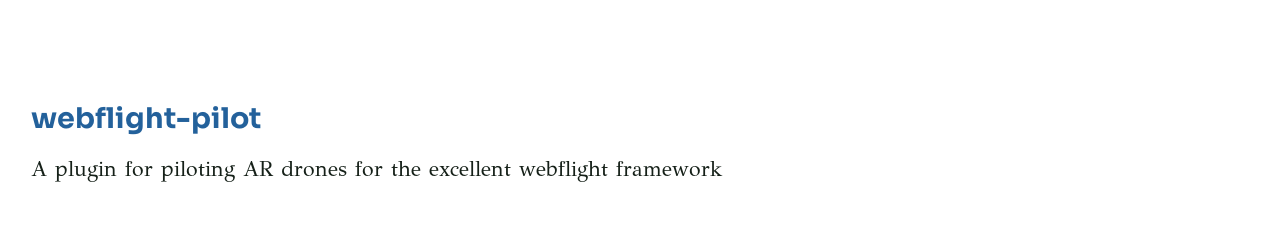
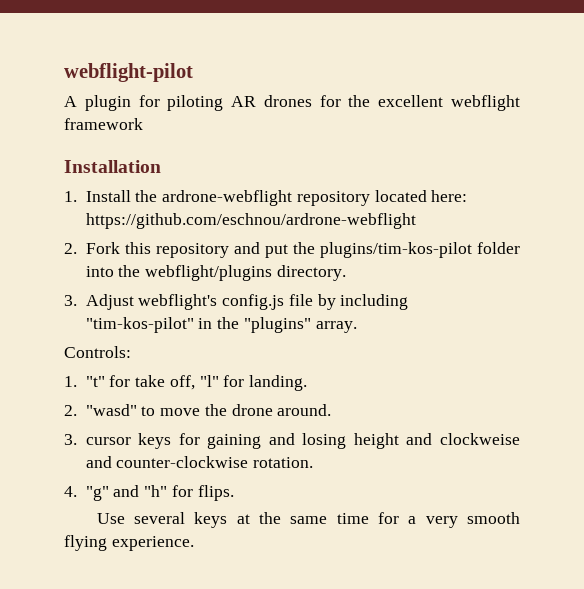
(723, 169) none -> [64,160,161,173] [64,190,468,206] [85,213,416,229] [64,242,520,258] [85,265,346,281] [64,294,409,310] [85,317,357,333] [64,346,131,358] [64,375,308,391] [64,404,332,416] [64,433,520,449] [85,456,314,468] [64,485,234,501] [96,512,520,528] [64,535,194,551] // Installation // 1. Install the ardrone-webflight repository located here: https://github.com/eschnou/ardrone-webflight // 2. Fork this repository and put the plugins/tim-kos-pilot folder into the webflight/plugins directory. // 3. Adjust webflight's config.js file by including "tim-kos-pilot" in the "plugins" array. // Controls: // 1. "t" for take off, "l" for landing. // 2. "wasd" to move the drone around. // 3. cursor keys for gaining and losing height and clockweise and counter-clockwise rotation. // 4. "g" and "h" for flips. // Use several keys at the same time for a very smooth flying experience.

